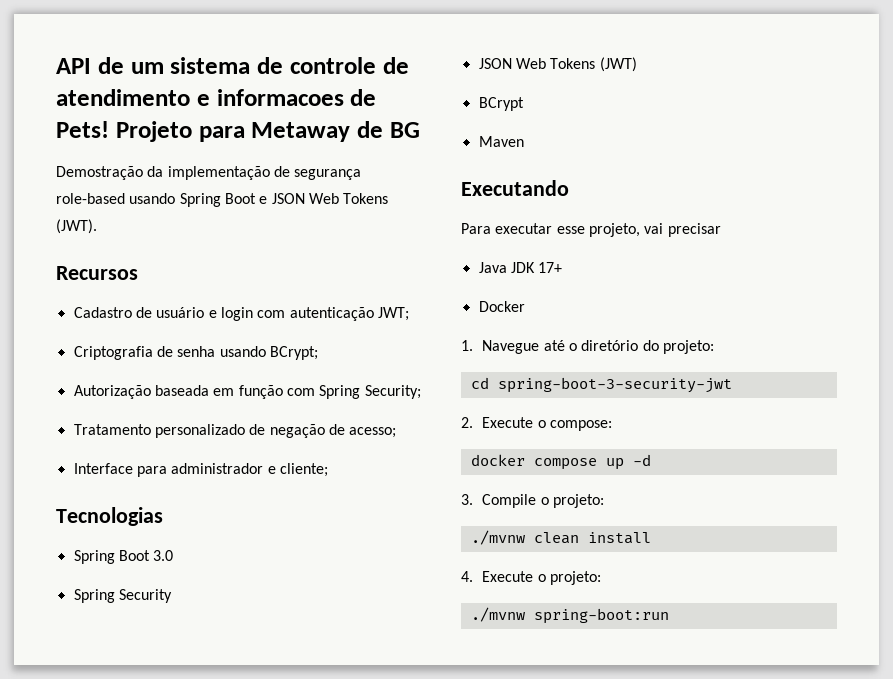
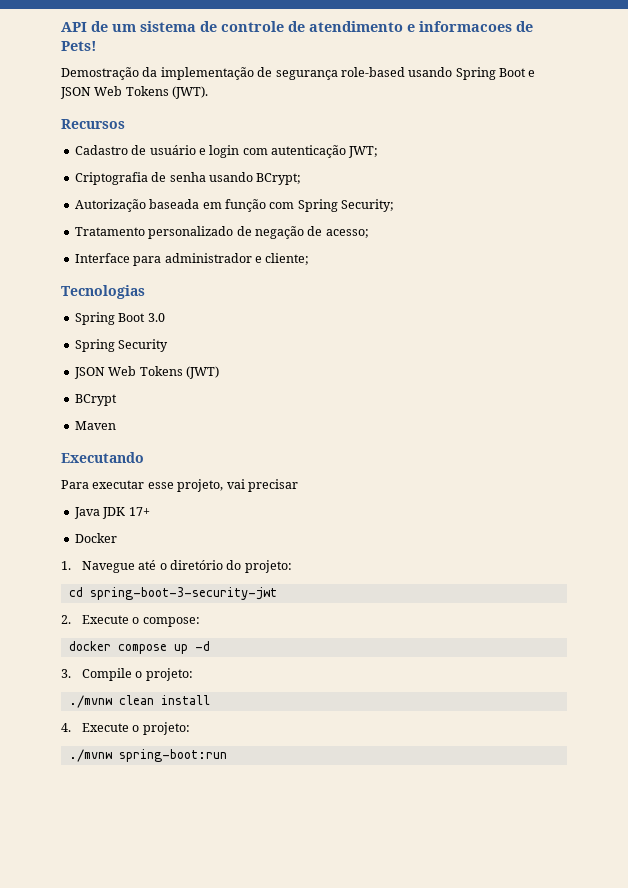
[115,121,420,142] Projeto para Metaway de BG -> (97, 46) none

